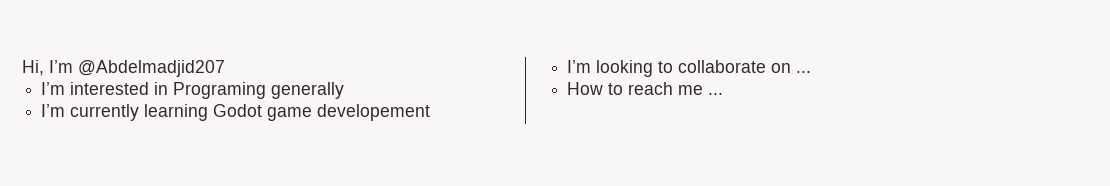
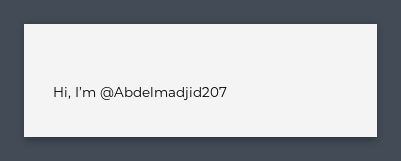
[41,82,345,99] [41,104,431,121] [567,60,812,77] [567,82,724,95] // I’m interested in Programing generally // I’m currently learning Godot game developement // I’m looking to collaborate on ... // How to reach me ... -> (227, 93) none

